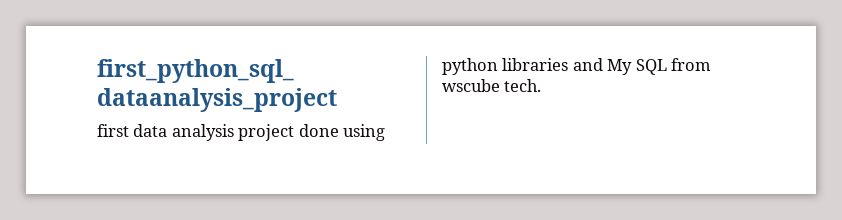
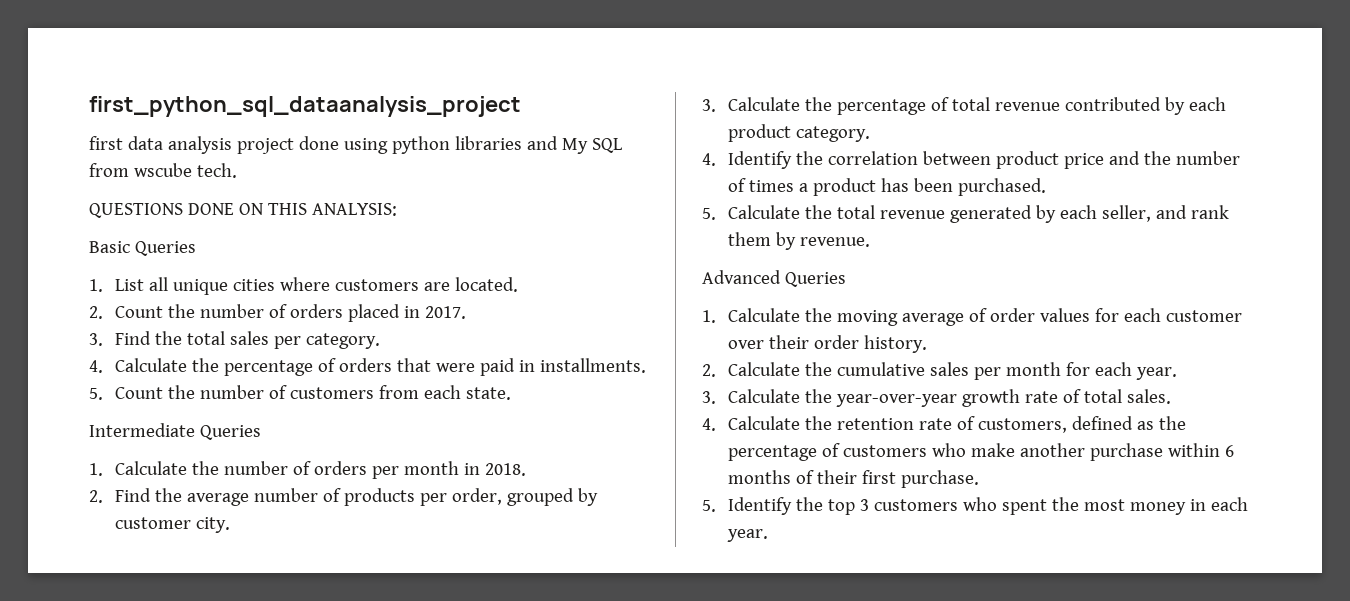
(542, 85) none -> [89,203,397,218] [89,241,196,256] [89,277,519,295] [89,304,467,322] [89,331,381,349] [89,358,647,376] [89,385,512,400] [89,423,261,440] [89,461,527,479] [89,488,599,506] [115,517,231,533] [702,97,1227,115] [728,124,871,142] [702,151,1241,169] [728,178,1047,196] [702,205,1230,223] [728,232,871,250] [702,270,846,287] [702,308,1243,326] [728,335,928,353] [702,362,1178,380] [702,389,1172,407] [702,416,1187,433] [728,443,1235,461] [728,470,980,488] [702,497,1249,515] [727,529,769,542] // QUESTIONS DONE ON THIS ANALYSIS: // Basic Queries // 1. List all unique cities where customers are located. // 2. Count the number of orders placed in 2017. // 3. Find the total sales per category. // 4. Calculate the percentage of orders that were paid in installments. // 5. Count the number of customers from each state. // Intermediate Queries // 1. Calculate the number of orders per month in 2018. // 2. Find the average number of products per order, grouped by customer city. // 3. Calculate the percentage of total revenue contributed by each product category. // 4. Identify the correlation between product price and the number of times a product has been purchased. // 5. Calculate the total revenue generated by each seller, and rank them by revenue. // Advanced Queries // 1. Calculate the moving average of order values for each customer over their order history. // 2. Calculate the cumulative sales per month for each year. // 3. Calculate the year-over-year growth rate of total sales. // 4. Calculate the retention rate of customers, defined as the percentage of customers who make another purchase within 6 months of their first purchase. // 5. Identify the top 3 customers who spent the most money in each year.

